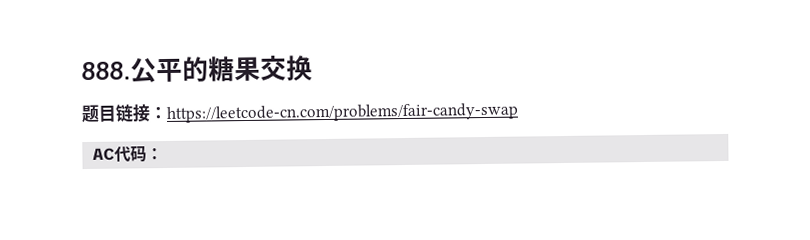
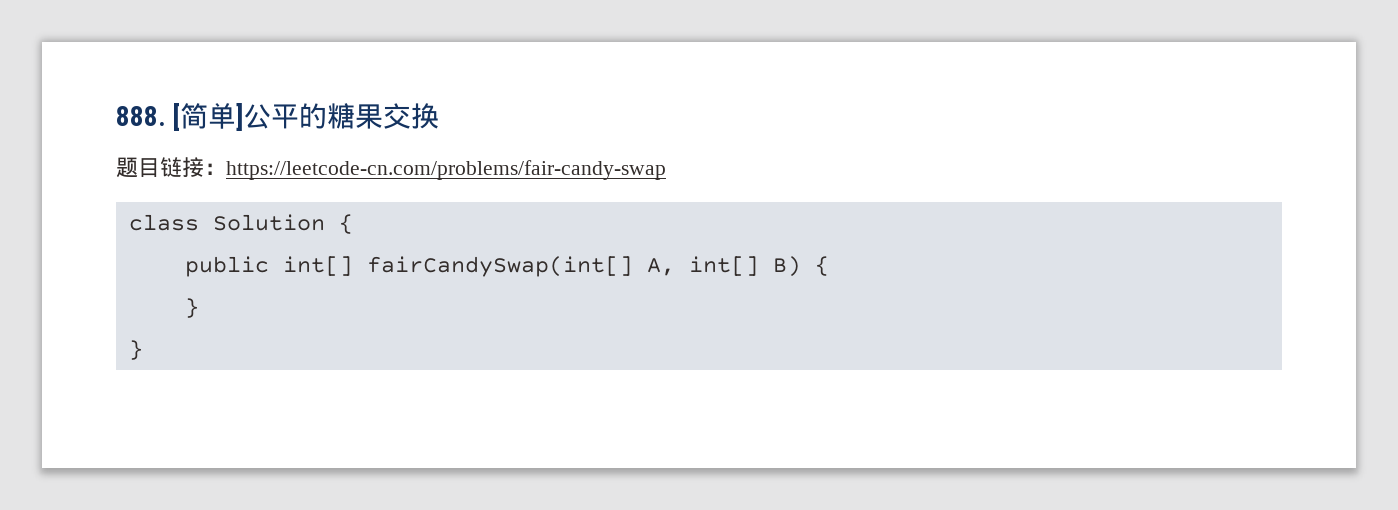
(131, 71) none -> [173,103,244,131] [简单]
[92,145,164,163] AC代码： -> [128,214,353,234] [184,256,829,277] [184,298,199,318] [128,340,143,360] class Solution { // public int[] fairCandySwap(int[] A, int[] B) { // } // }

